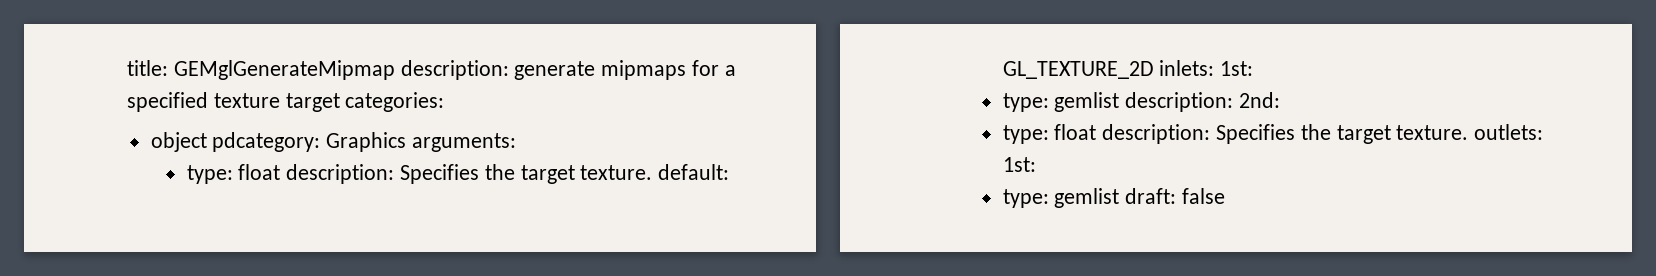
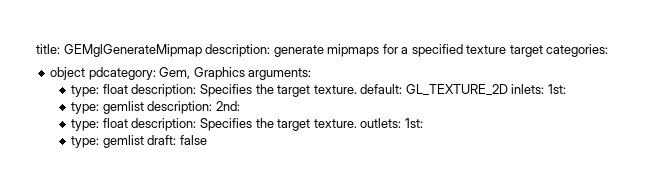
(321, 142) none -> [159,67,191,79] Gem,

